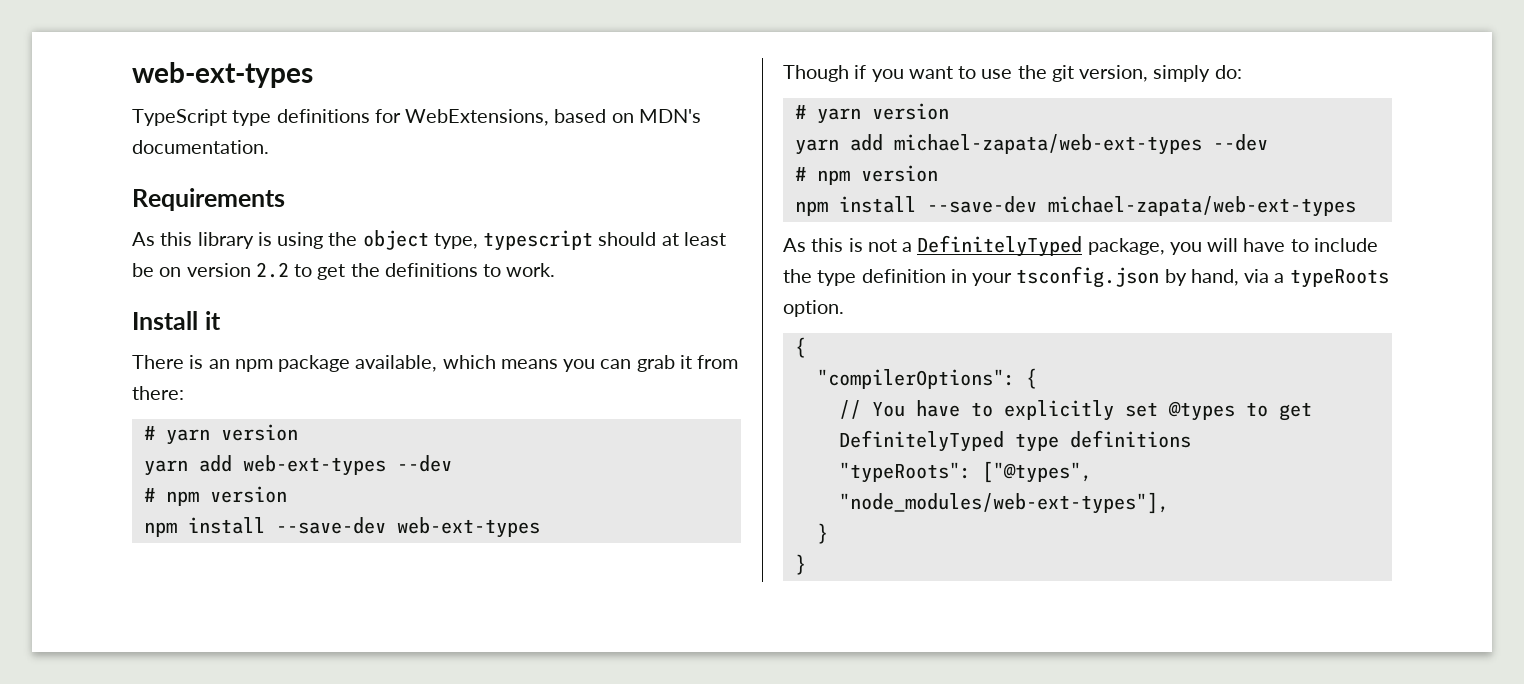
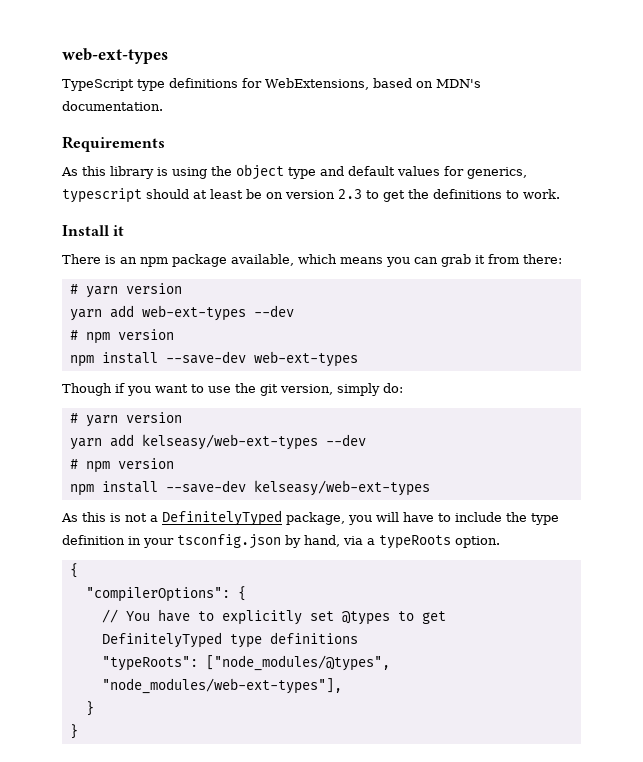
[433,233,478,249] type, -> [288,166,527,179] type and default values for generics,
[255,262,289,278] 2.2 -> [338,189,362,199] 2.3
[893,134,1268,155] [794,165,938,185] [794,196,1356,217] michael-zapata/web-ext-types --dev // # npm version // npm install --save-dev michael-zapata/web-ext-types -> [141,434,366,450] [69,458,174,473] [69,480,430,496] kelseasy/web-ext-types --dev // # npm version // npm install --save-dev kelseasy/web-ext-types
[981,461,1092,483] ["@types", -> [205,655,390,671] ["node_modules/@types",

